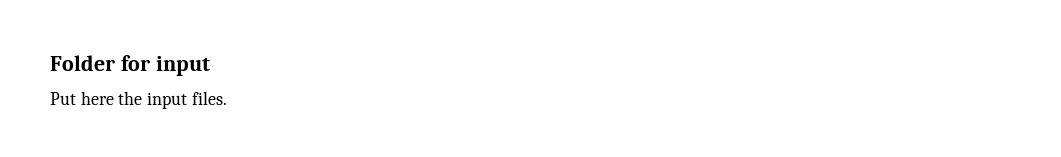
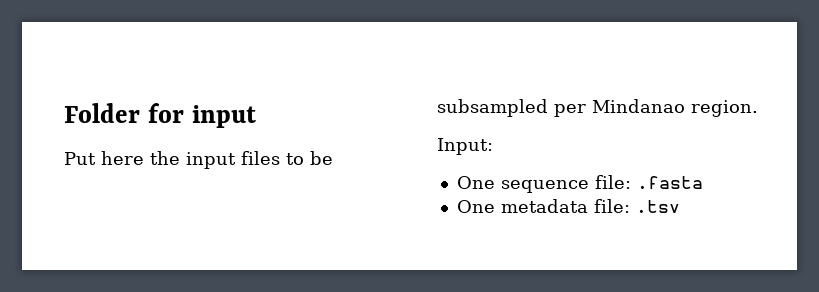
[191,91,227,105] files. -> [241,151,333,165] [437,99,758,117] [437,138,493,155] [456,175,703,193] [456,199,680,213] files to be subsampled per Mindanao region. // Input: // One sequence file: .fasta // One metadata file: .tsv

